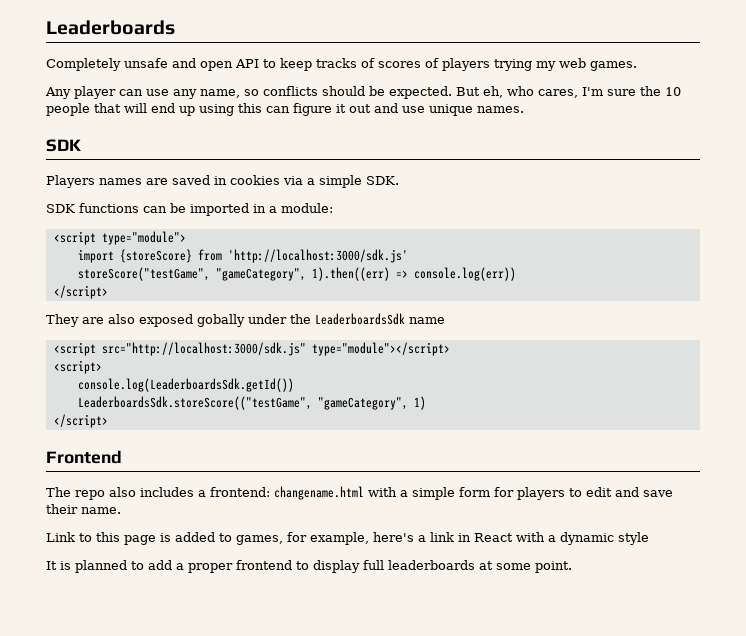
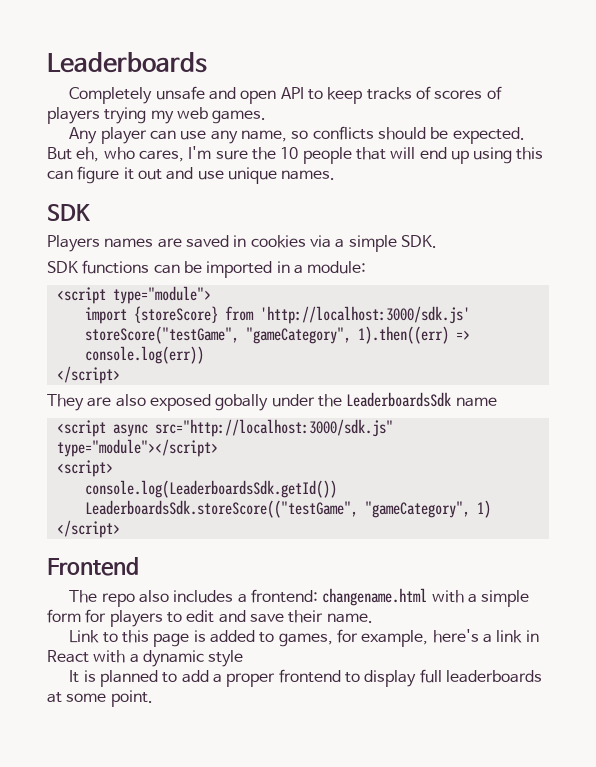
(96, 349) none -> [112,424,148,437] async

